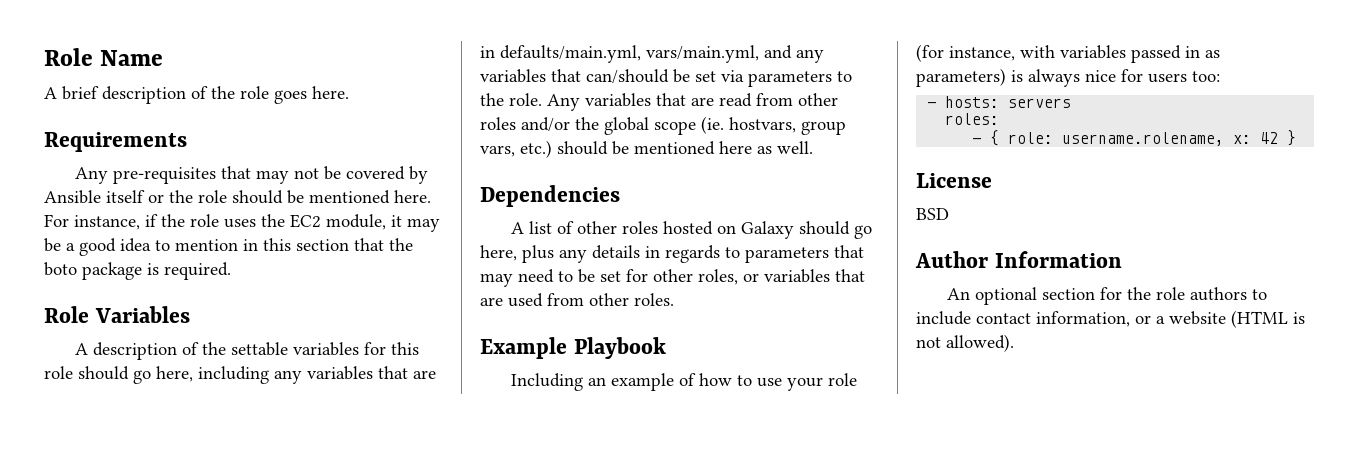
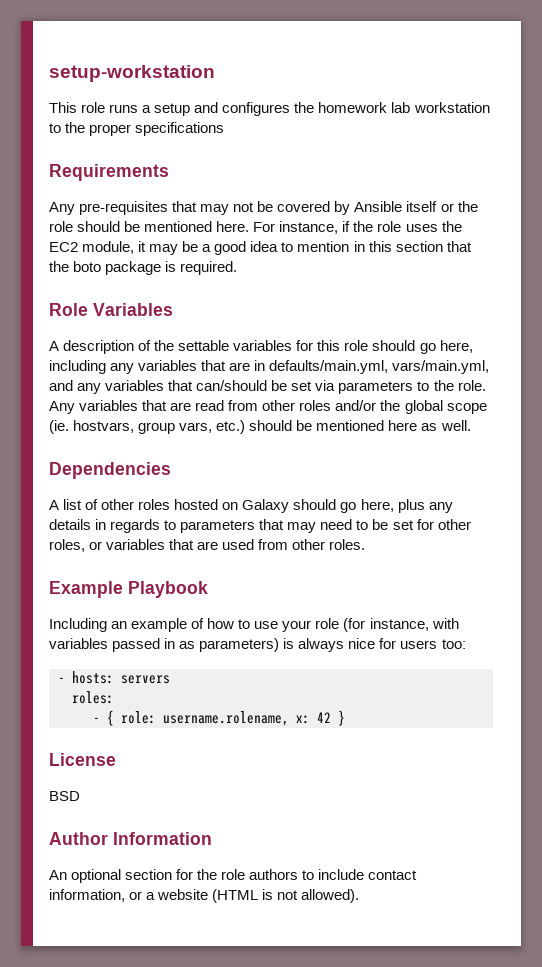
[44,48,164,66] [44,86,349,104] Role Name // A brief description of the role goes here. -> [49,65,215,82] [49,102,490,116] [49,122,225,136] setup-workstation // This role runs a setup and configures the homework lab workstation to the proper specifications

